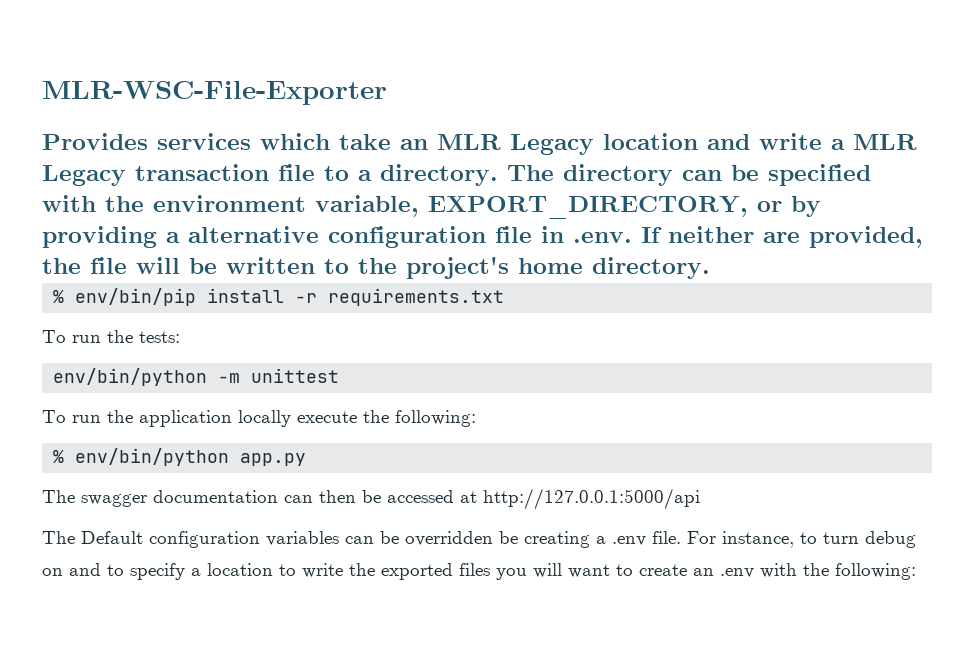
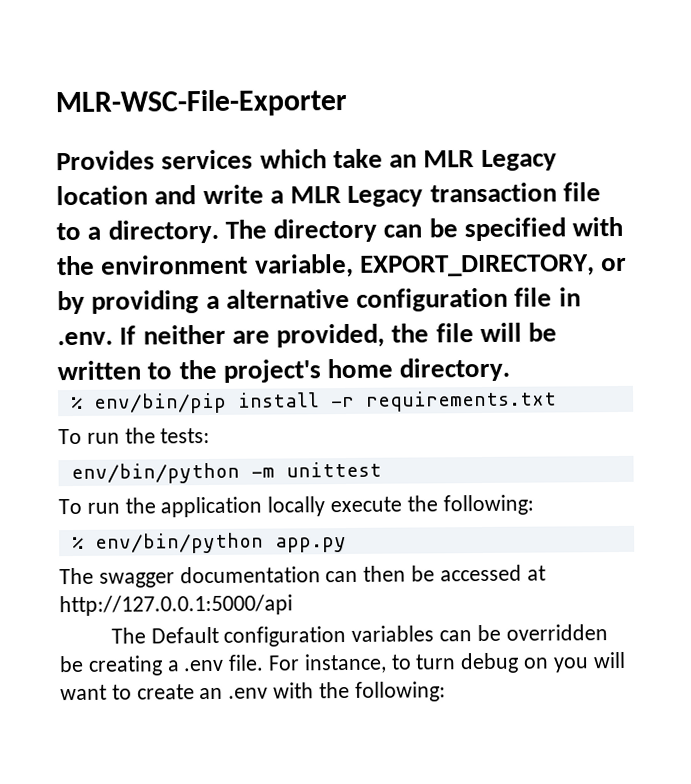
[69,563,490,580] and to specify a location to write the exported files -> (550, 663) none

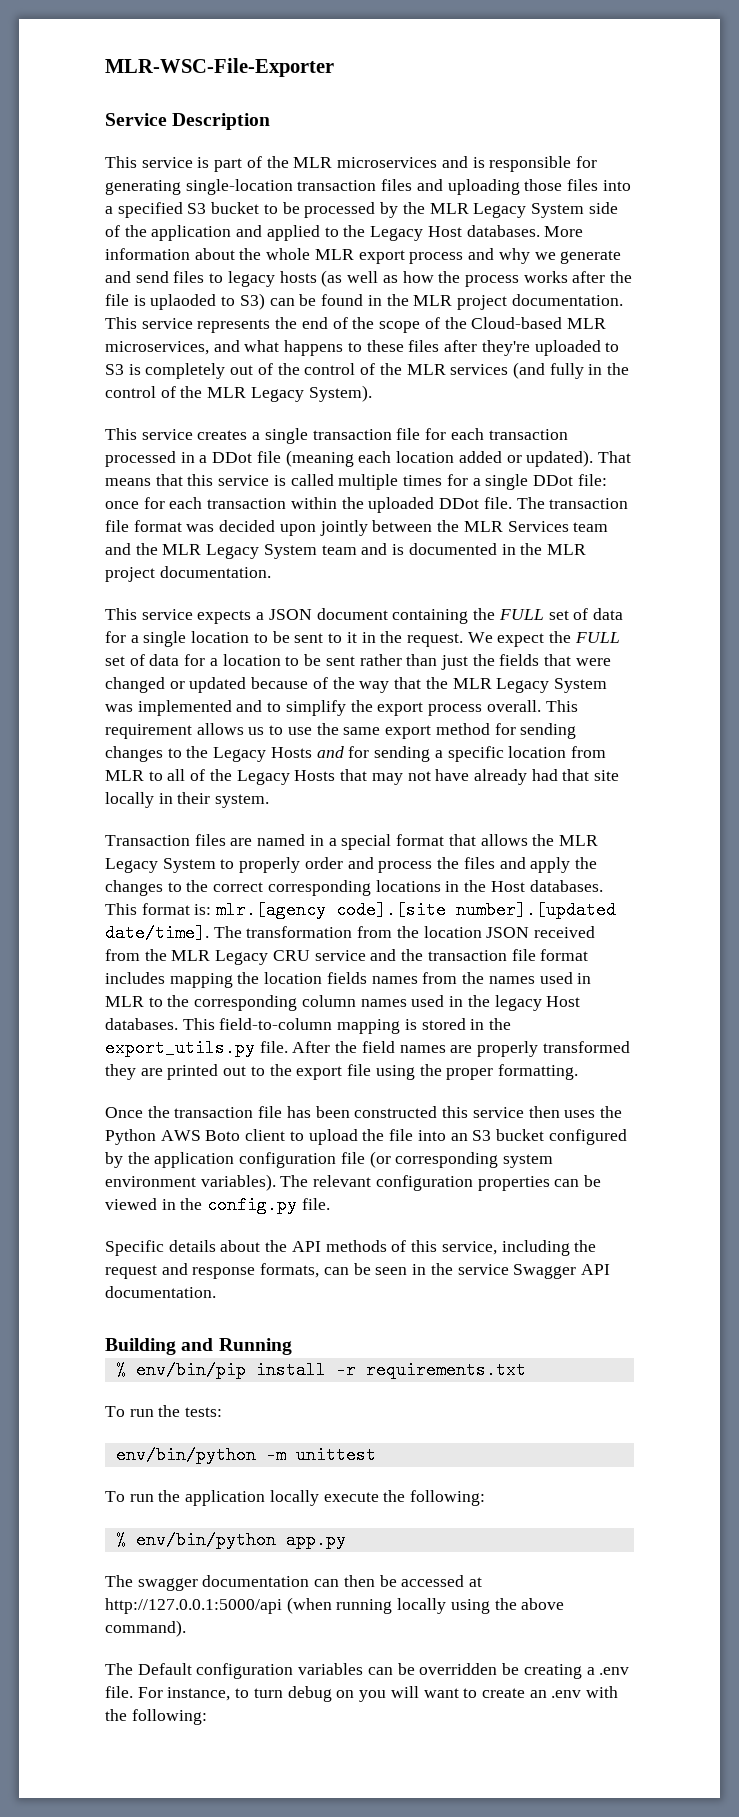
[56,148,557,172] [56,182,602,207] [56,216,624,244] [56,253,628,278] [57,287,581,315] [57,322,558,348] [57,357,511,383] Provides services which take an MLR Legacy location and write a MLR Legacy transaction file to a directory. The directory can be specified with the environment variable, EXPORT_DIRECTORY, or by providing a alternative configuration file in .env. If neither are provided, the file will be written to the project's home directory. -> [105,113,271,130] [105,156,597,172] [105,179,631,195] [105,202,618,218] [105,225,584,241] [105,248,622,264] [105,270,633,287] [105,293,623,310] [105,317,606,333] [105,340,620,356] [105,362,630,379] [105,385,372,402] [105,428,568,444] [105,450,631,467] [105,474,607,490] [105,497,629,513] [105,520,609,536] [105,543,586,559] [105,566,271,582] [105,608,623,624] [105,631,620,647] [105,654,611,670] [105,677,607,693] [105,700,578,716] [105,723,577,739] [105,746,606,762] [105,769,620,785] [105,792,270,808] [105,834,598,850] [105,857,597,873] [105,880,603,896] [105,901,617,919] [105,924,596,942] [105,949,589,965] [105,972,592,988] [105,995,581,1011] [105,1018,512,1034] [105,1039,630,1057] [105,1064,578,1080] [105,1106,622,1118] [105,1129,627,1145] [105,1151,554,1168] [105,1174,602,1191] [105,1196,330,1214] [105,1240,597,1256] [105,1263,610,1279] [105,1286,216,1298] [105,1338,292,1355] Service Description // This service is part of the MLR microservices and is responsible for generating single-location transaction files and uploading those files into a specified S3 bucket to be processed by the MLR Legacy System side of the application and applied to the Legacy Host databases. More information about the whole MLR export process and why we generate and send files to legacy hosts (as well as how the process works after the file is uplaoded to S3) can be found in the MLR project documentation. This service represents the end of the scope of the Cloud-based MLR microservices, and what happens to these files after they're uploaded to S3 is completely out of the control of the MLR services (and fully in the control of the MLR Legacy System). // This service creates a single transaction file for each transaction processed in a DDot file (meaning each location added or updated). That means that this service is called multiple times for a single DDot file: once for each transaction within the uploaded DDot file. The transaction file format was decided upon jointly between the MLR Services team and the MLR Legacy System team and is documented in the MLR project documentation. // This service expects a JSON document containing the FULL set of data for a single location to be sent to it in the request. We expect the FULL set of data for a location to be sent rather than just the fields that were changed or updated because of the way that the MLR Legacy System was implemented and to simplify the export process overall. This requirement allows us to use the same export method for sending changes to the Legacy Hosts and for sending a specific location from MLR to all of the Legacy Hosts that may not have already had that site locally in their system. // Transaction files are named in a special format that allows the MLR Legacy System to properly order and process the files and apply the changes to the correct corresponding locations in the Host databases. This format is: mlr.[agency code].[site number].[updated date/time]. The transformation from the location JSON received from the MLR Legacy CRU service and the transaction file format includes mapping the location fields names from the names used in MLR to the corresponding column names used in the legacy Host databases. This field-to-column mapping is stored in the export_utils.py file. After the field names are properly transformed they are printed out to the export file using the proper formatting. // Once the transaction file has been constructed this service then uses the Python AWS Boto client to upload the file into an S3 bucket configured by the application configuration file (or corresponding system environment variables). The relevant configuration properties can be viewed in the config.py file. // Specific details about the API methods of this service, including the request and response formats, can be seen in the service Swagger API documentation. // Building and Running
(293, 605) none -> [286,1597,565,1614] [105,1620,186,1637] (when running locally using the above command).

